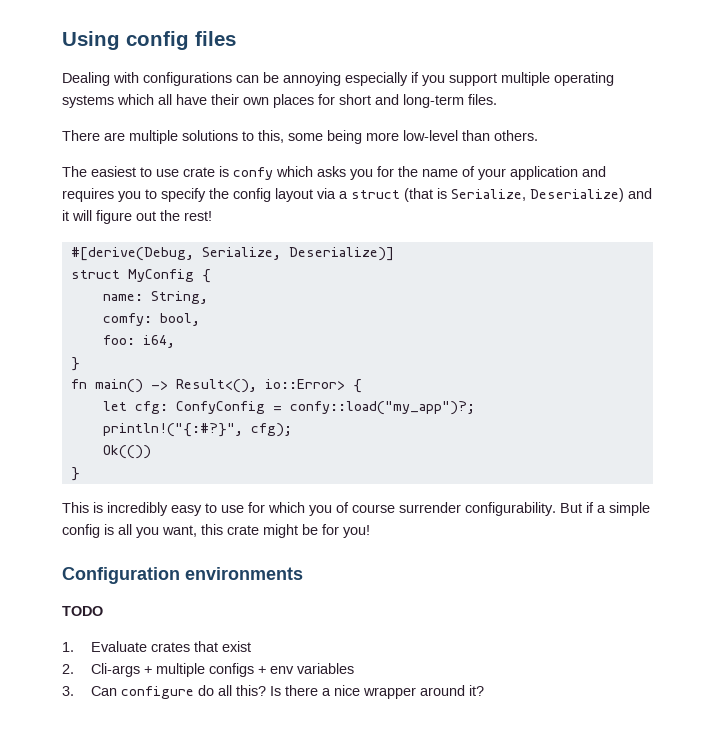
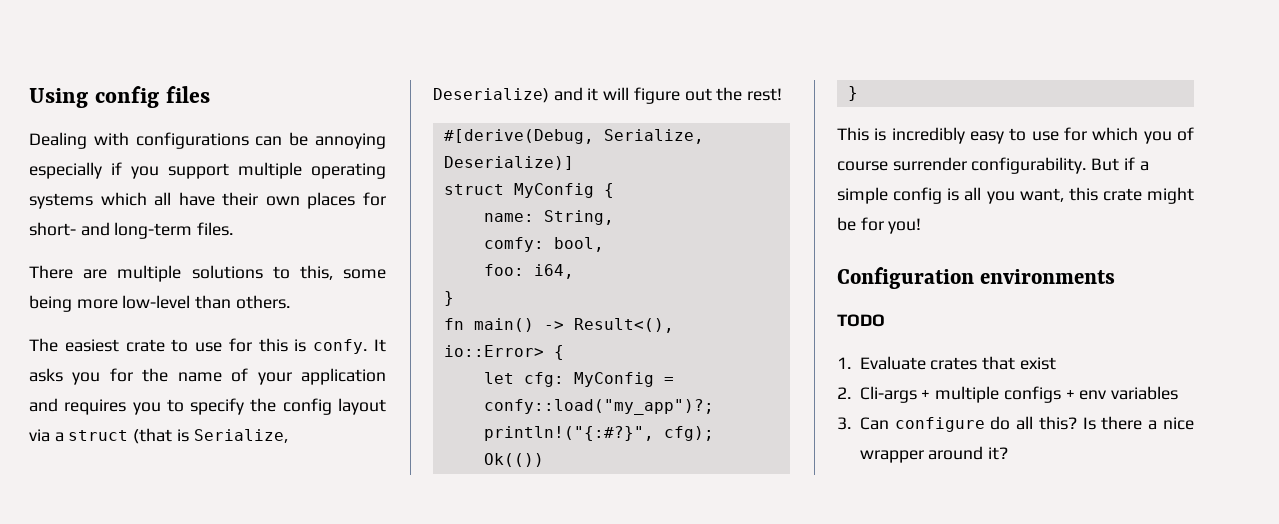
[339,94,371,105] short -> [29,222,76,236] short-
[140,166,313,180] to use crate is confy which -> [125,338,386,354] crate to use for this is confy. It
[175,401,265,414] ConfyConfig -> [573,372,654,387] MyConfig

